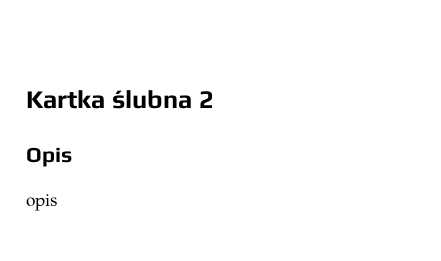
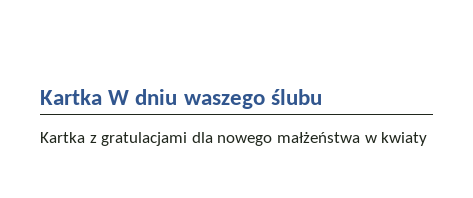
[26,90,214,109] [26,147,72,167] [26,194,57,211] Kartka ślubna 2 // Opis // opis -> [40,89,322,109] [40,132,428,146] Kartka W dniu waszego ślubu // Kartka z gratulacjami dla nowego małżeństwa w kwiaty

